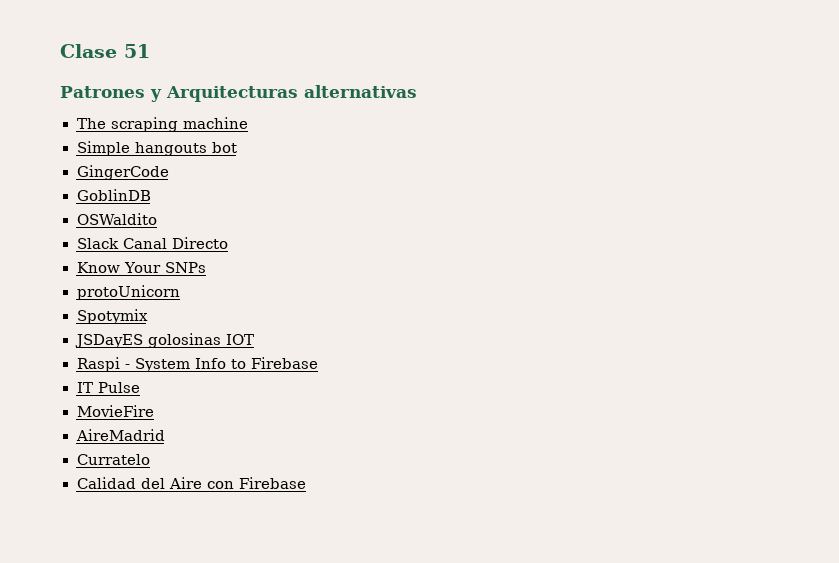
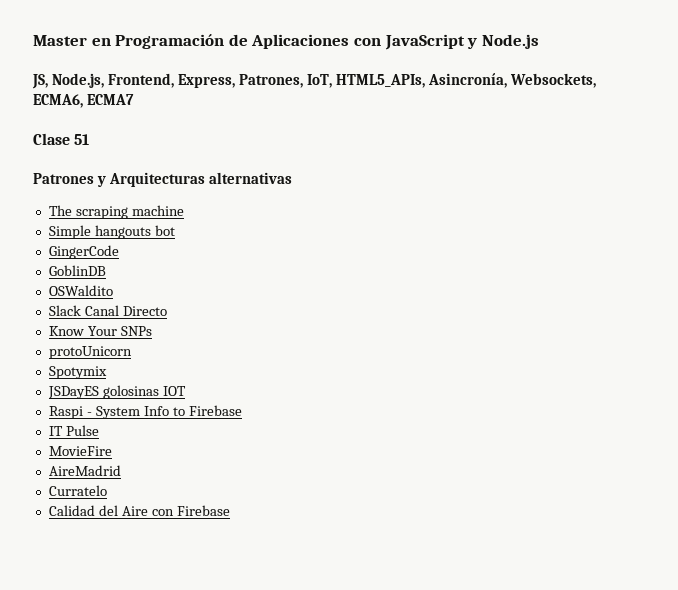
(60, 51) none -> [33,34,539,50] [32,73,597,89] [33,94,135,108] Master en Programación de Aplicaciones con JavaScript y Node.js // JS, Node.js, Frontend, Express, Patrones, IoT, HTML5_APIs, Asincronía, Websockets, ECMA6, ECMA7 //

